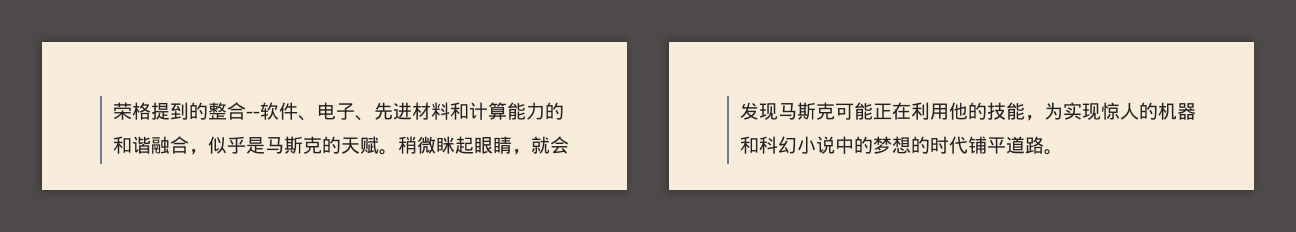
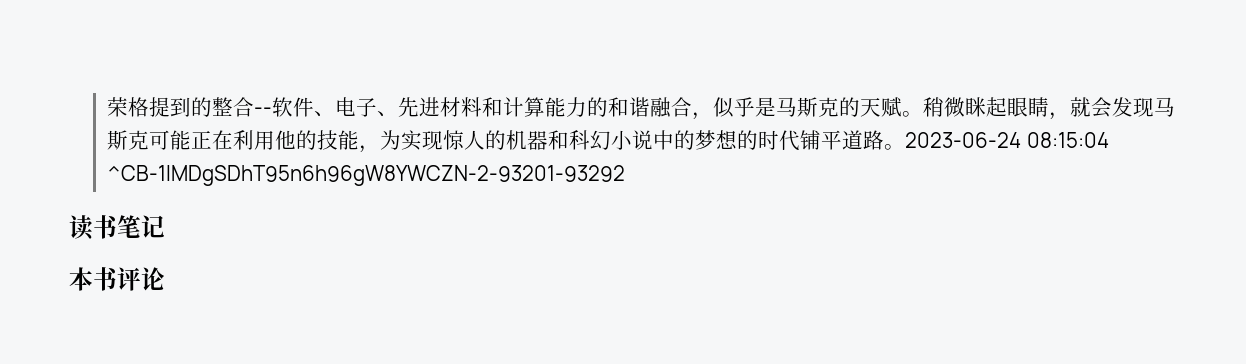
(1063, 152) none -> [905,132,1109,148] [107,165,626,186] [69,215,165,240] [69,267,165,291] 2023-06-24 08:15:04 ^CB-1lMDgSDhT95n6h96gW8YWCZN-2-93201-93292 // 读书笔记 // 本书评论

